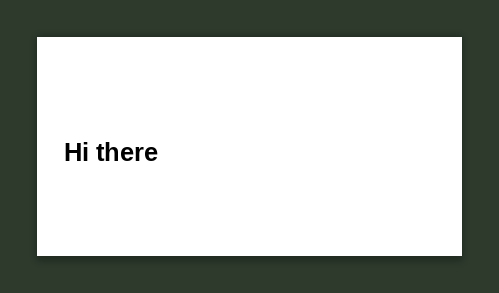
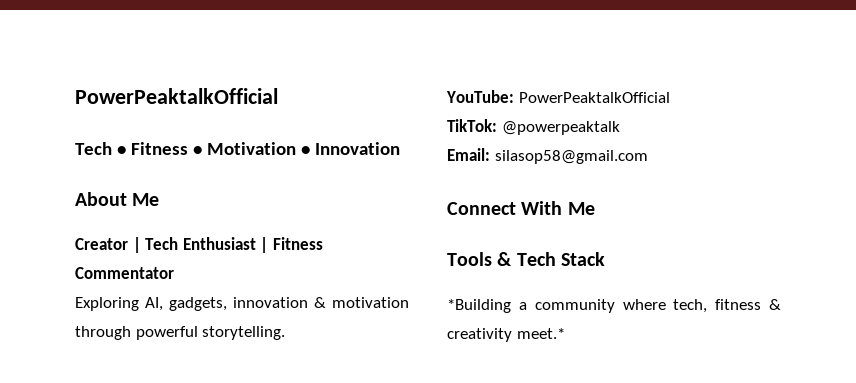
[64,142,158,161] Hi there -> [75,88,278,104] [75,142,400,155] [75,192,160,206] [75,237,323,253] [75,267,174,279] [75,297,409,311] [75,326,286,340] [446,90,670,103] [447,119,620,135] [447,148,648,164] [447,201,595,215] [447,252,606,266] [447,299,781,313] [447,328,565,342] PowerPeaktalkOfficial // Tech • Fitness • Motivation • Innovation // About Me // Creator | Tech Enthusiast | Fitness Commentator // Exploring AI, gadgets, innovation & motivation through powerful storytelling. // YouTube: PowerPeaktalkOfficial // TikTok: @powerpeaktalk // Email: silasop58@gmail.com // Connect With Me // Tools & Tech Stack // *Building a community where tech, fitness & creativity meet.*

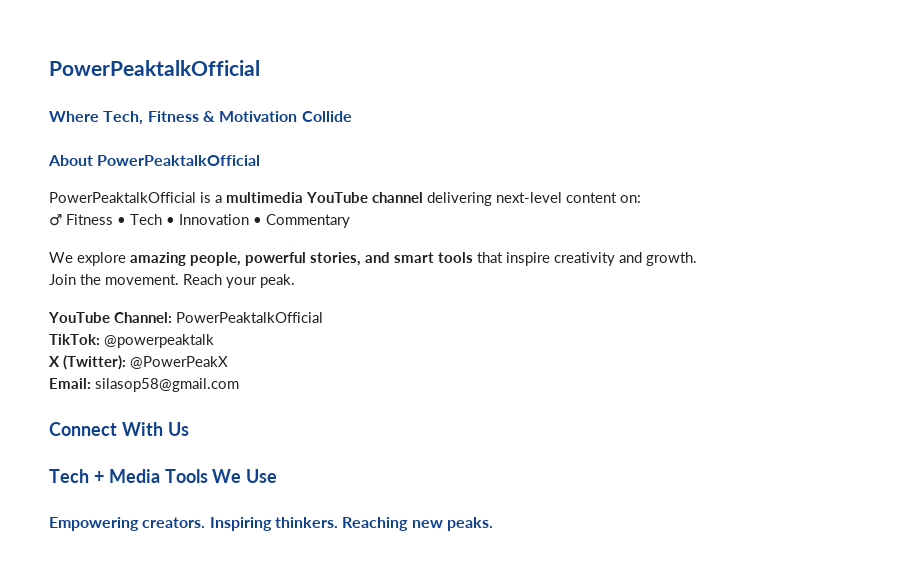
[75,88,278,104] [75,142,400,155] [75,192,160,206] [75,237,323,253] [75,267,174,279] [75,297,409,311] [75,326,286,340] [446,90,514,103] PowerPeaktalkOfficial // Tech • Fitness • Motivation • Innovation // About Me // Creator | Tech Enthusiast | Fitness Commentator // Exploring AI, gadgets, innovation & motivation through powerful storytelling. // YouTube: -> [49,60,260,76] [49,111,352,125] [48,155,261,166] [49,192,641,206] [49,214,350,228] [49,252,697,266] [49,274,295,288] [48,312,172,323] PowerPeaktalkOfficial // Where Tech, Fitness & Motivation Collide // About PowerPeaktalkOfficial // PowerPeaktalkOfficial is a multimedia YouTube channel delivering next-level content on: // ♂ Fitness • Tech • Innovation • Commentary // We explore amazing people, powerful stories, and smart tools that inspire creativity and growth. // Join the movement. Reach your peak. // YouTube Channel:
(620, 128) none -> [49,355,228,370] // X (Twitter): @PowerPeakX
[567,202,595,215] [447,252,606,266] [447,299,781,313] [447,328,565,342] Me // Tools & Tech Stack // *Building a community where tech, fitness & creativity meet.* -> [167,422,189,436] [49,469,278,483] [49,517,493,531] Us // Tech + Media Tools We Use // Empowering creators. Inspiring thinkers. Reaching new peaks.

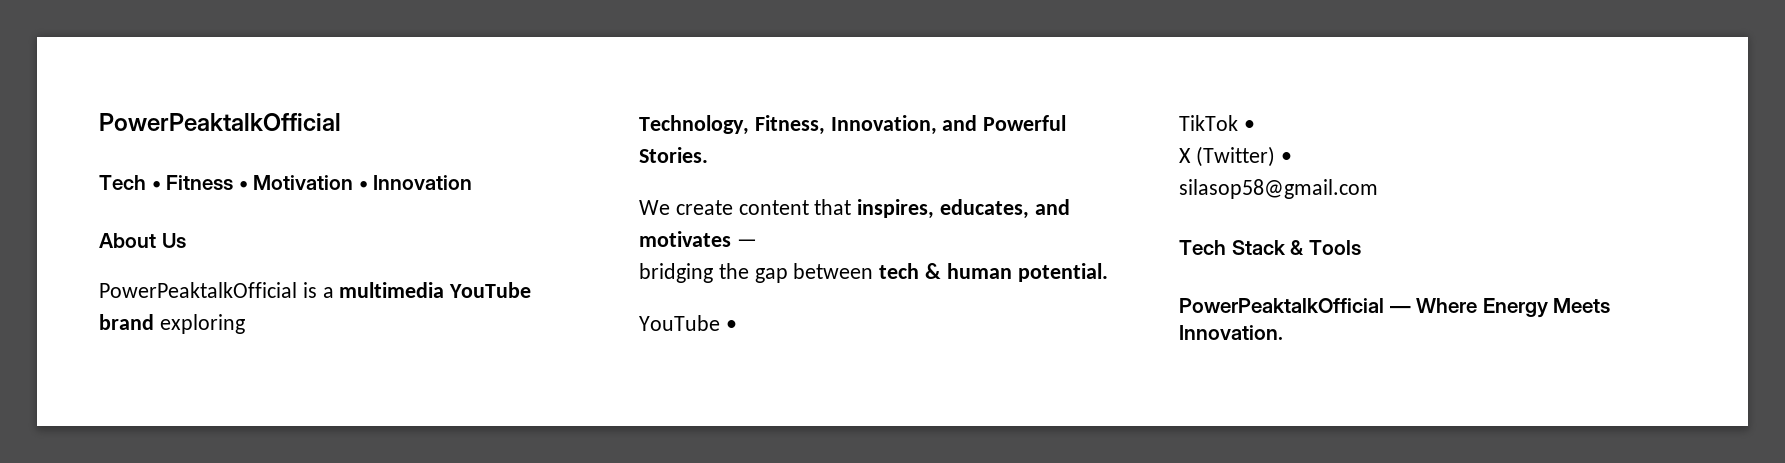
[49,60,260,76] [49,111,352,125] PowerPeaktalkOfficial // Where Tech, Fitness & Motivation Collide -> [99,113,341,131] [99,175,473,190] PowerPeaktalkOfficial // Tech • Fitness • Motivation • Innovation
[97,155,261,166] PowerPeaktalkOfficial -> [161,233,186,248] Us
[372,192,641,206] [49,214,350,228] [49,252,697,266] [49,274,295,288] [48,312,323,323] [49,334,214,348] [49,355,228,370] [49,378,239,392] [49,422,189,436] [49,469,278,483] [49,517,493,531] channel delivering next-level content on: // ♂ Fitness • Tech • Innovation • Commentary // We explore amazing people, powerful stories, and smart tools that inspire creativity and growth. // Join the movement. Reach your peak. // YouTube Channel: PowerPeaktalkOfficial // TikTok: @powerpeaktalk // X (Twitter): @PowerPeakX // Email: silasop58@gmail.com // Connect With Us // Tech + Media Tools We Use // Empowering creators. Inspiring thinkers. Reaching new peaks. -> [99,314,245,334] [639,115,1067,135] [639,147,708,163] [639,199,1070,219] [639,231,757,247] [639,263,1108,283] [639,315,737,331] [1179,115,1255,131] [1179,146,1292,167] [1179,179,1378,199] [1179,240,1361,255] [1179,298,1611,318] [1179,325,1283,340] brand exploring // Technology, Fitness, Innovation, and Powerful Stories. // We create content that inspires, educates, and motivates — // bridging the gap between tech & human potential. // YouTube • // TikTok • // X (Twitter) • // silasop58@gmail.com // Tech Stack & Tools // PowerPeaktalkOfficial — Where Energy Meets Innovation.

